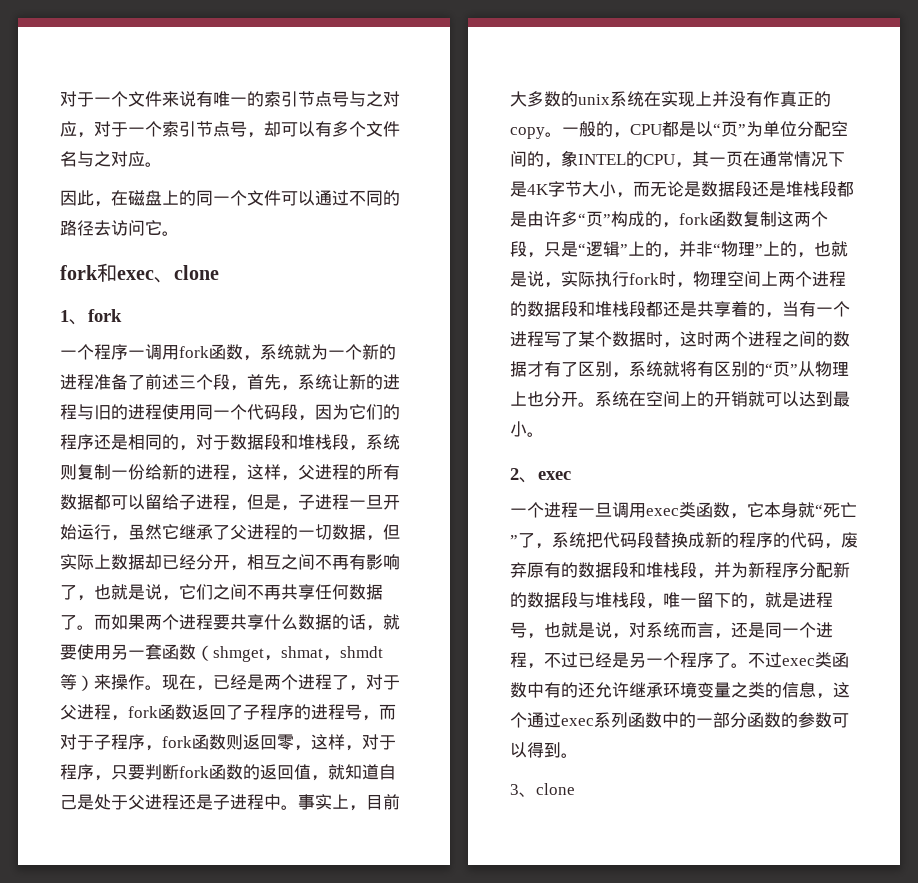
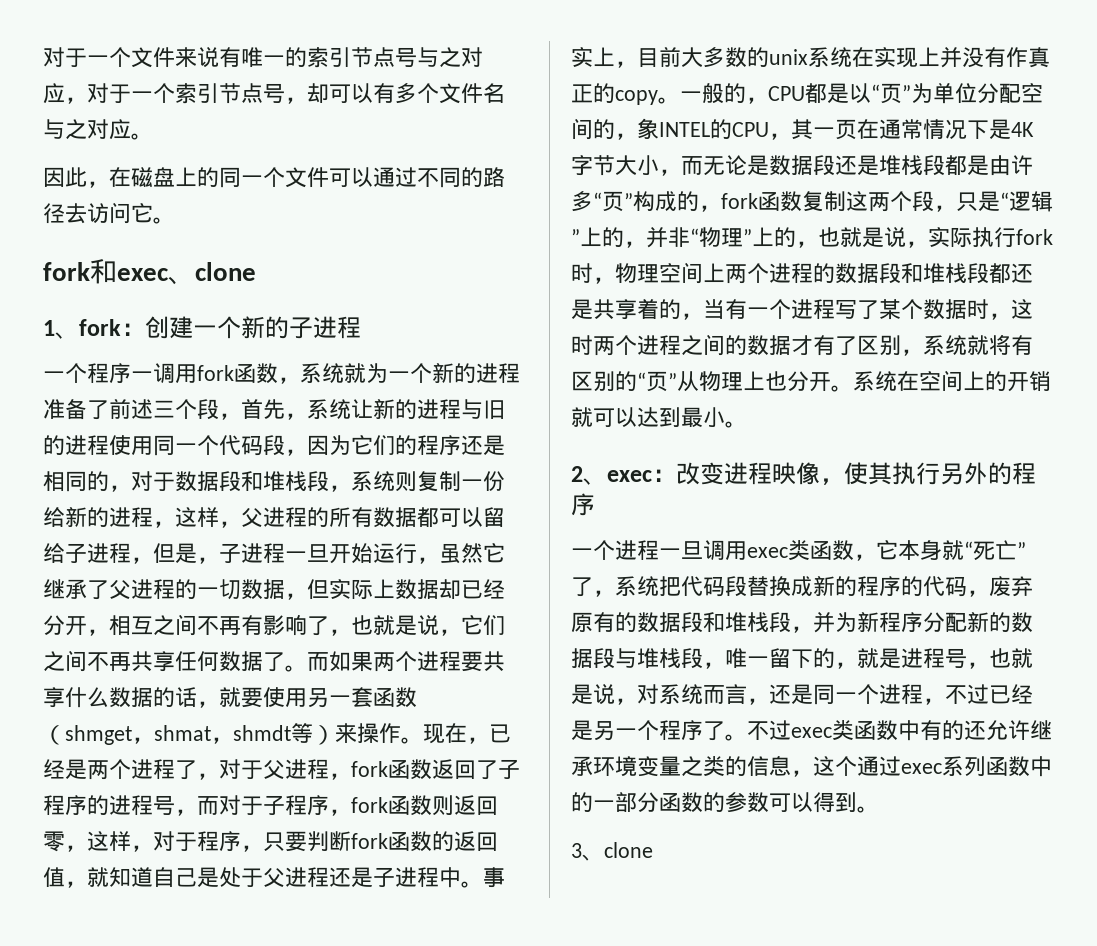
(122, 315) none -> [121,316,361,339] ：创建一个新的子进程
(571, 475) none -> [652,462,1036,485] [571,493,595,516] ：改变进程映像，使其执行另外的程序

